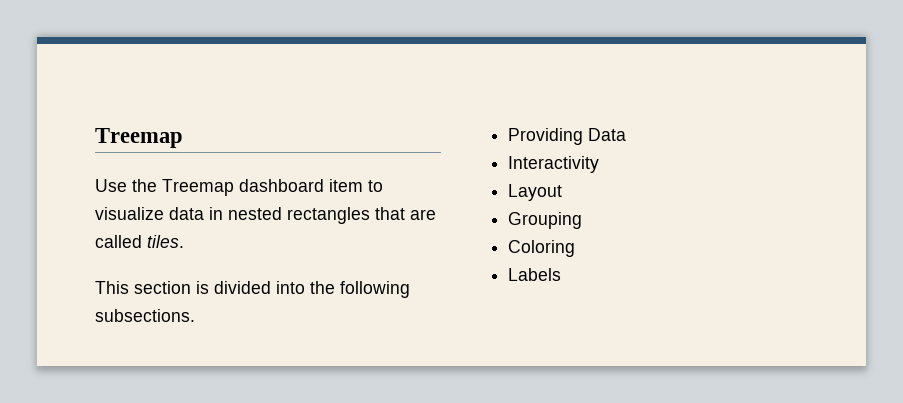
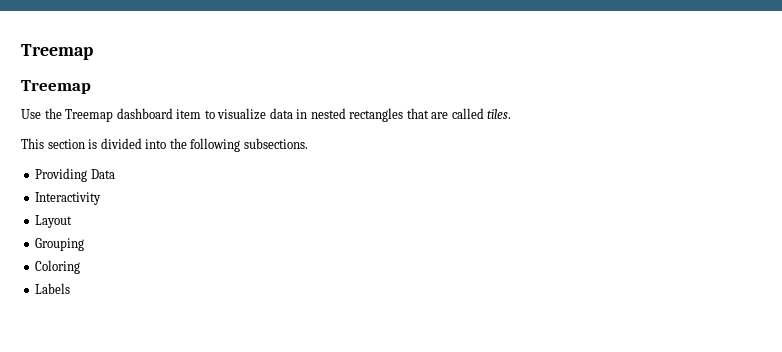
[95,128,183,148] Treemap -> [21,44,93,60] [21,80,91,94] Treemap // Treemap

